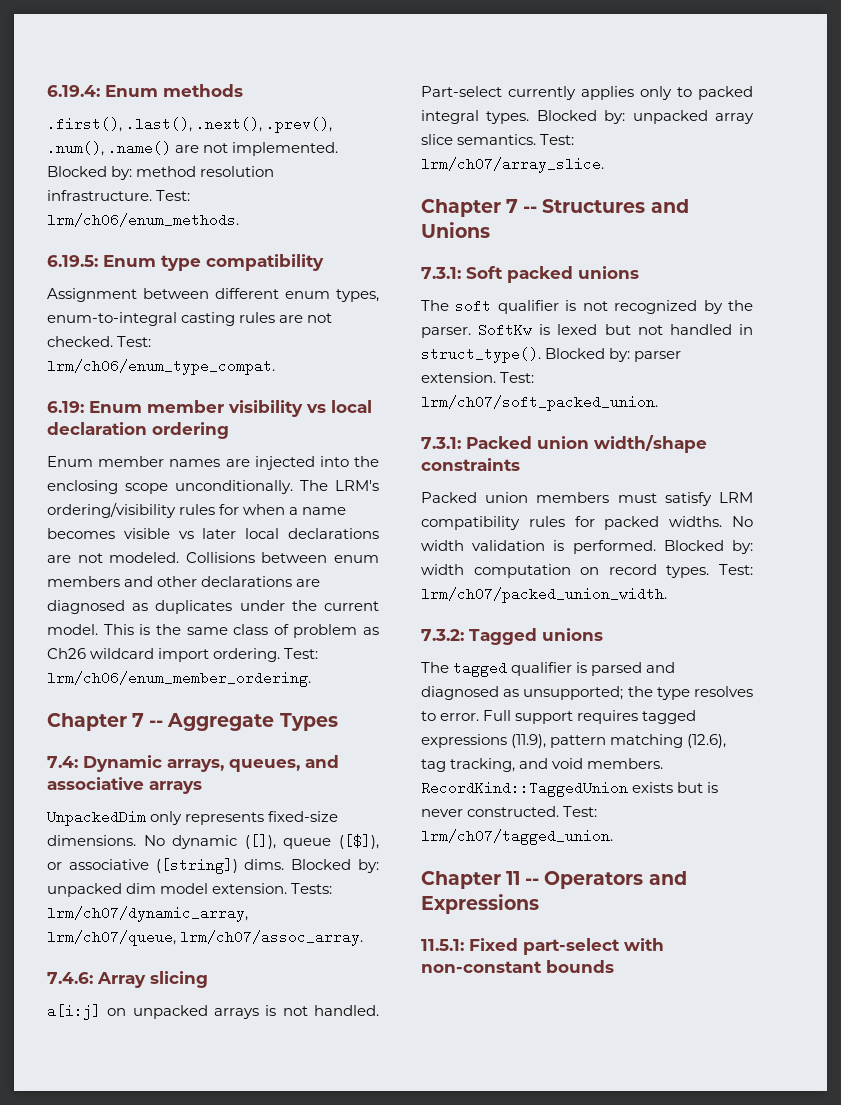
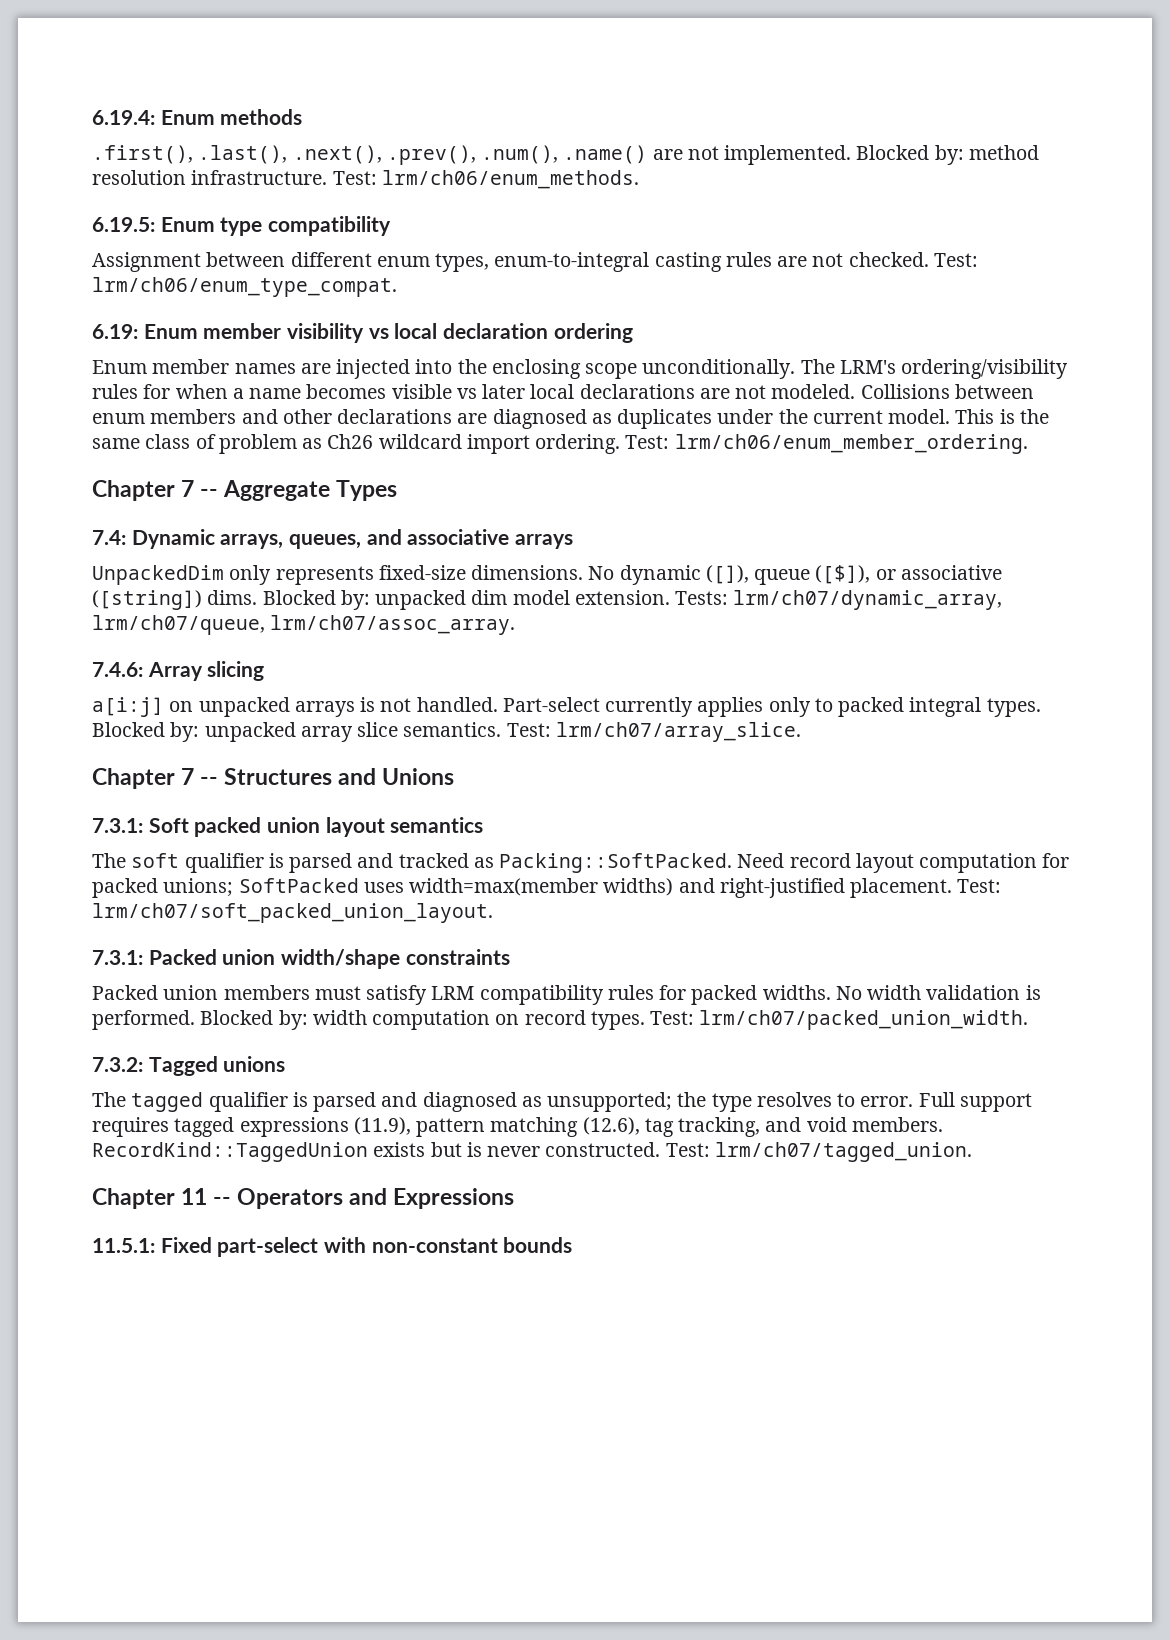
[578,266,639,279] unions -> [267,817,484,837] union layout semantics
[582,300,753,314] [421,323,753,338] [421,347,682,363] [421,372,535,383] [421,395,658,411] not recognized by the parser. SoftKw is lexed but not handled in struct_type(). Blocked by: parser extension. Test: lrm/ch07/soft_packed_union. -> [289,853,1070,873] [92,878,1002,898] [92,903,493,923] parsed and tracked as Packing::SoftPacked. Need record layout computation for packed unions; SoftPacked uses width=max(member widths) and right-justified placement. Test: lrm/ch07/soft_packed_union_layout.

